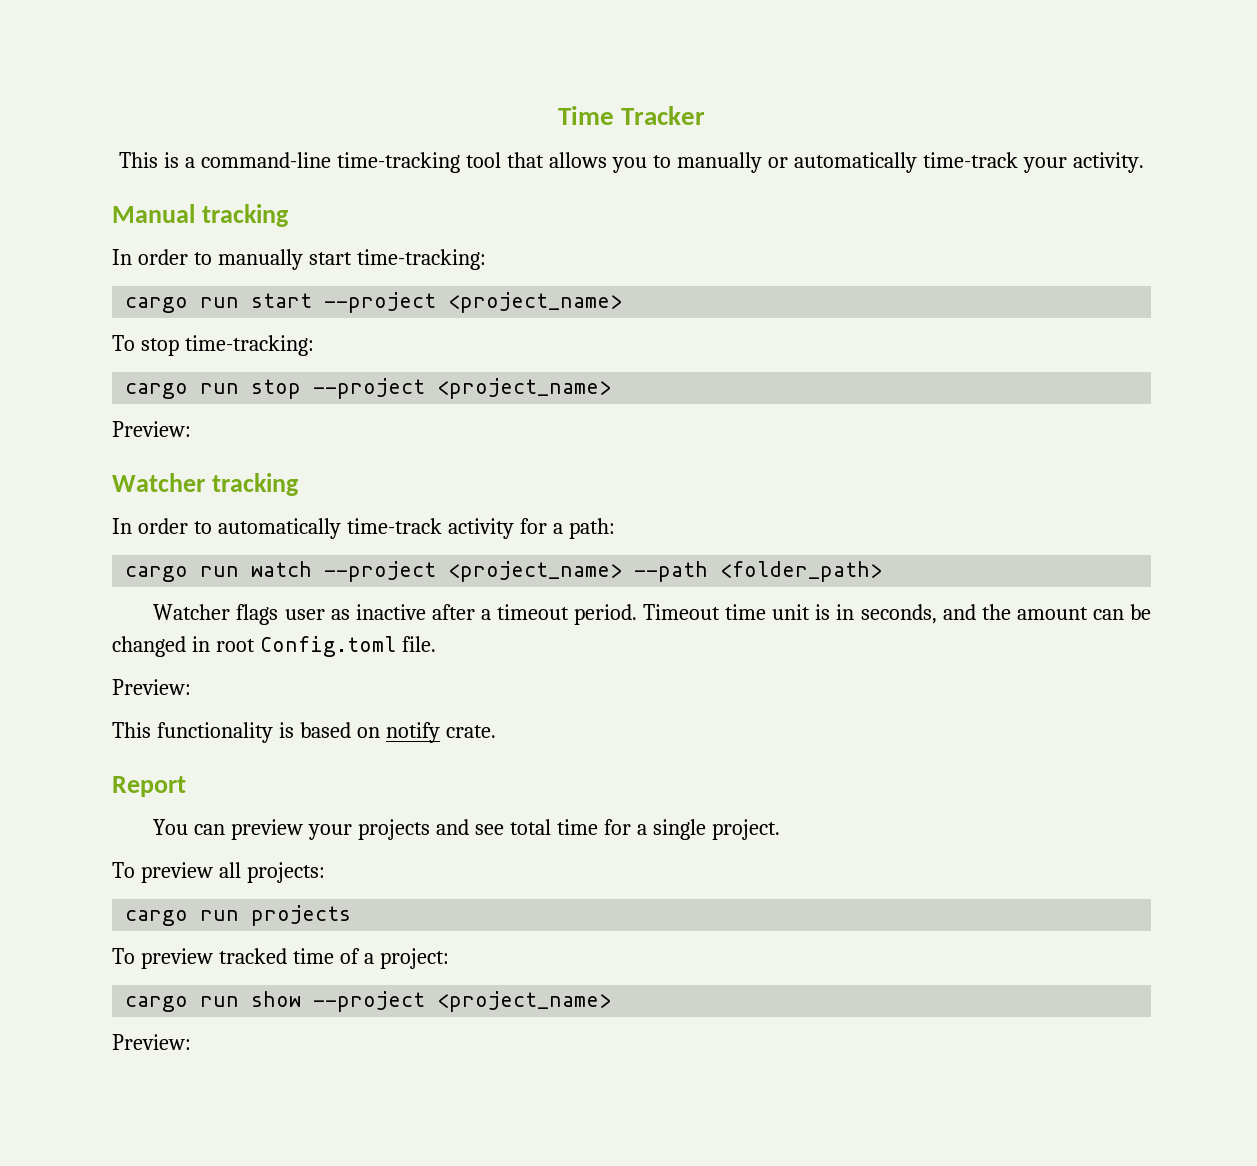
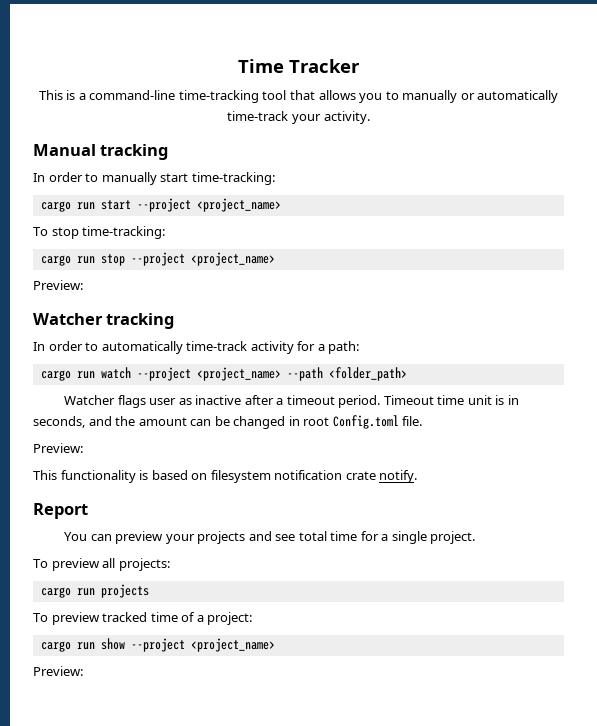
[385,722,496,743] notify crate. -> [210,470,418,483] filesystem notification crate notify.

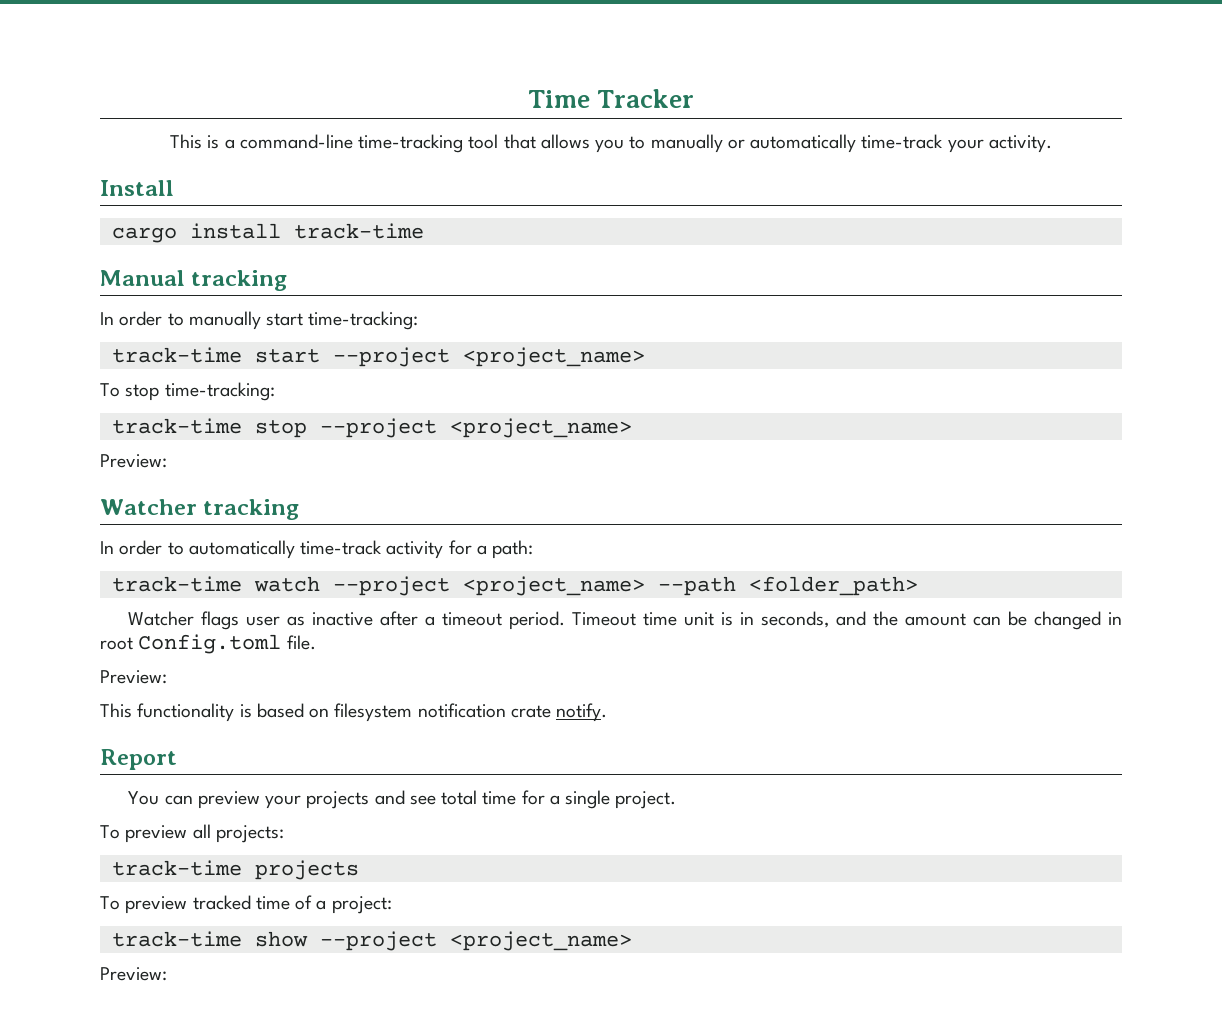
(370, 117) none -> [100,180,174,196] [111,223,424,243] // Install // cargo install track-time
[40,201,95,212] cargo run -> [111,347,242,363] track-time
[40,255,95,266] cargo run -> [111,418,242,434] track-time
[40,370,95,381] cargo run -> [111,576,242,592] track-time
[40,587,95,598] cargo run -> [111,860,242,876] track-time
[40,641,95,652] cargo run -> [111,931,242,947] track-time

